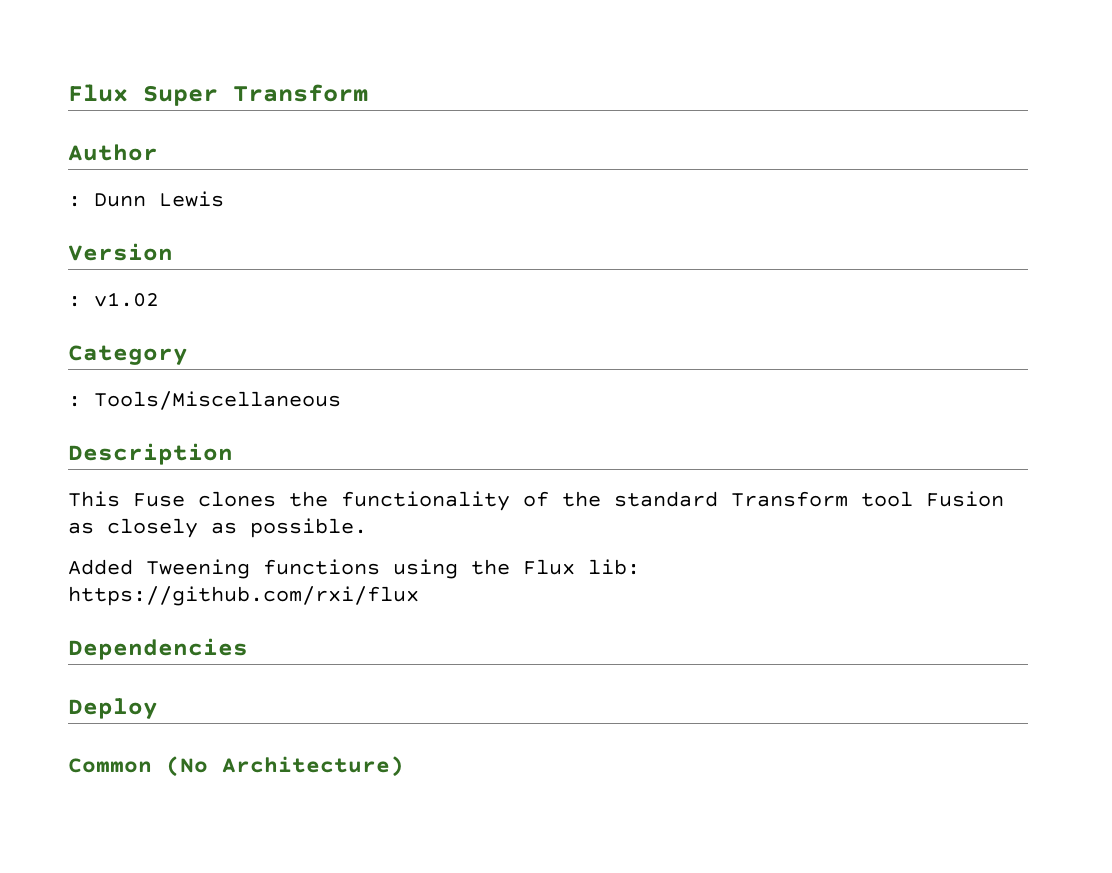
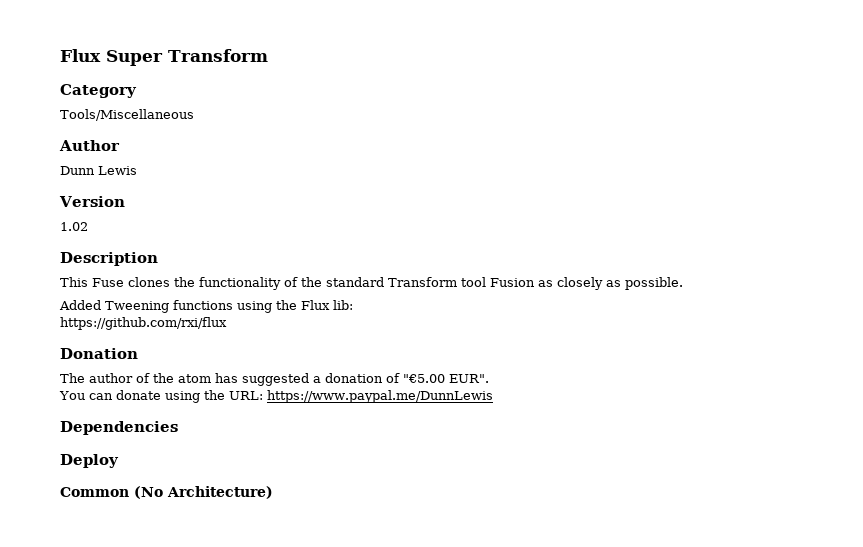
(368, 93) none -> [60,84,137,98] [60,109,194,121] // Category // Tools/Miscellaneous
[68,195,81,207] : -> (120, 145) none
[68,292,159,307] [68,345,188,365] [68,391,341,410] : v1.02 // Category // : Tools/Miscellaneous -> [60,222,88,231] 1.02
(419, 596) none -> [60,348,138,359] [60,373,489,386] [59,390,493,403] // Donation // The author of the atom has suggested a donation of "€5.00 EUR". // You can donate using the URL: https://www.paypal.me/DunnLewis

